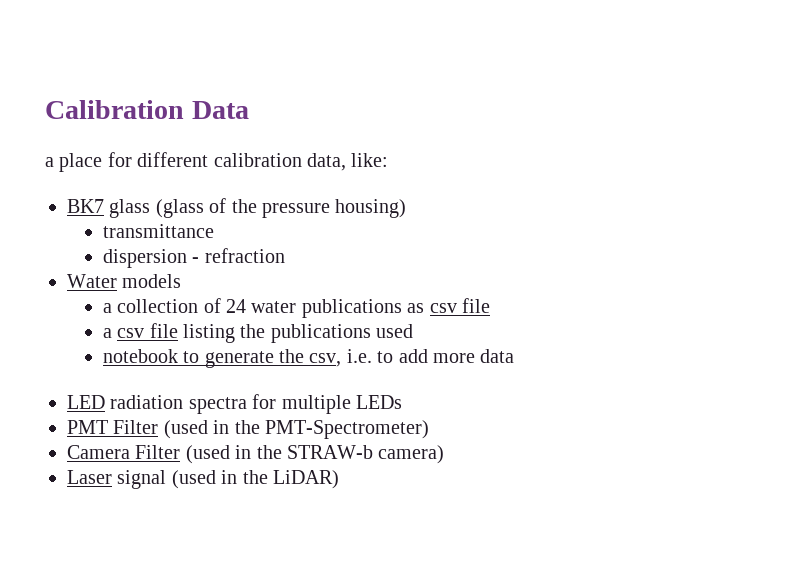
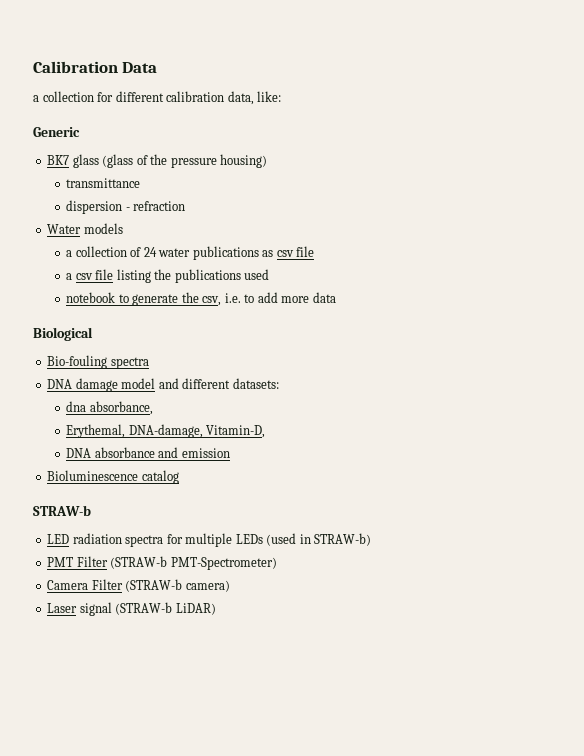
[59,153,103,172] place -> [42,91,94,102] collection
(389, 160) none -> [33,127,80,137] // Generic
(515, 356) none -> [33,327,93,341] [47,355,149,369] [47,378,279,392] [66,401,153,415] [66,424,266,438] [66,447,230,458] [47,470,179,484] [33,505,91,516] // Biological // Bio-fouling spectra // DNA damage model and different datasets: // dna absorbance, // Erythemal, DNA-damage, Vitamin-D, // DNA absorbance and emission // Bioluminescence catalog // STRAW-b
(402, 402) none -> [266,533,372,546] (used in STRAW-b)
[163,420,260,439] (used in the -> [110,556,168,569] (STRAW-b
[185,445,373,464] (used in the STRAW-b -> [125,579,183,592] (STRAW-b
[171,470,268,489] (used in the -> [115,602,173,615] (STRAW-b

